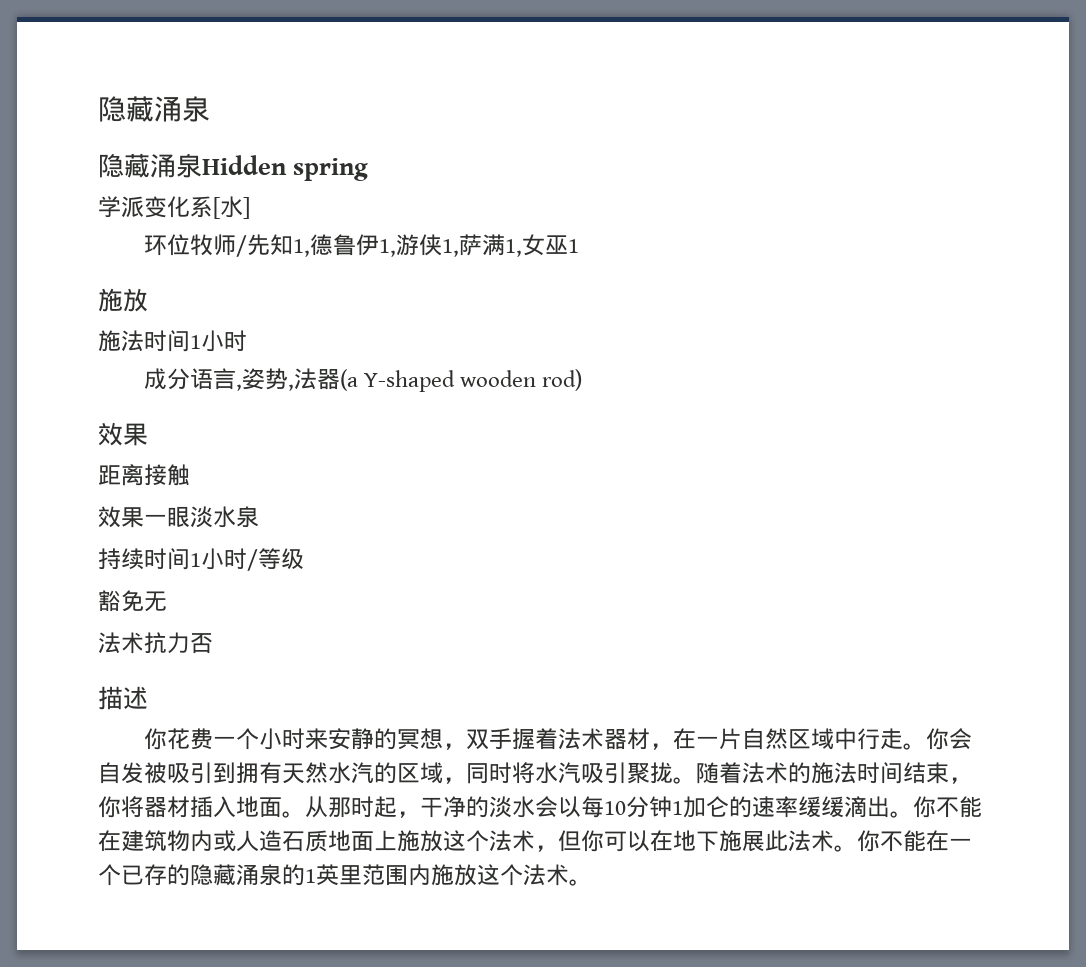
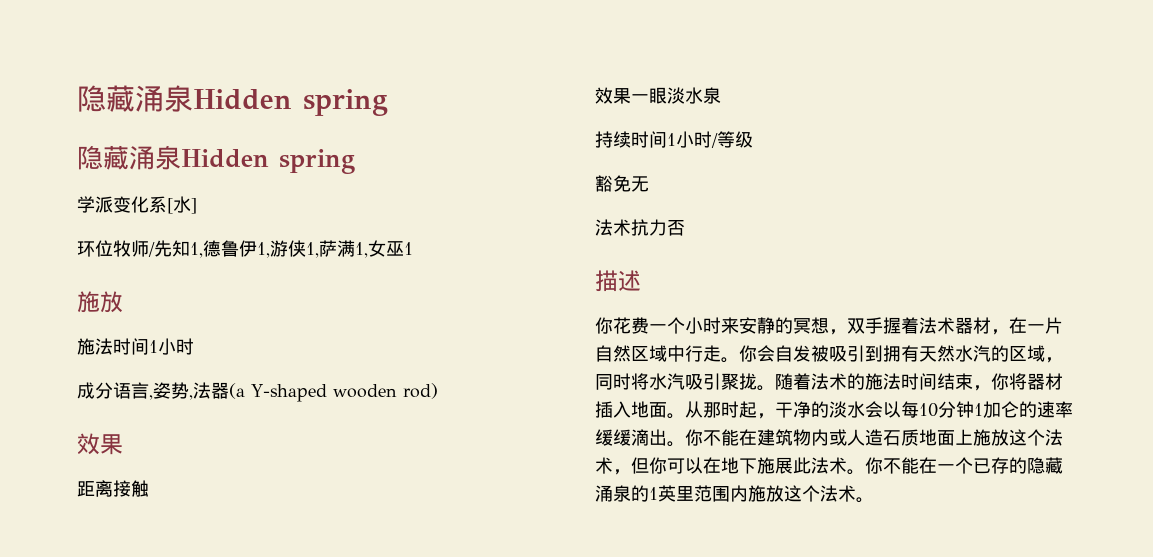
[98,96,210,122] 隐藏涌泉 -> [77,85,388,116] 隐藏涌泉Hidden spring

